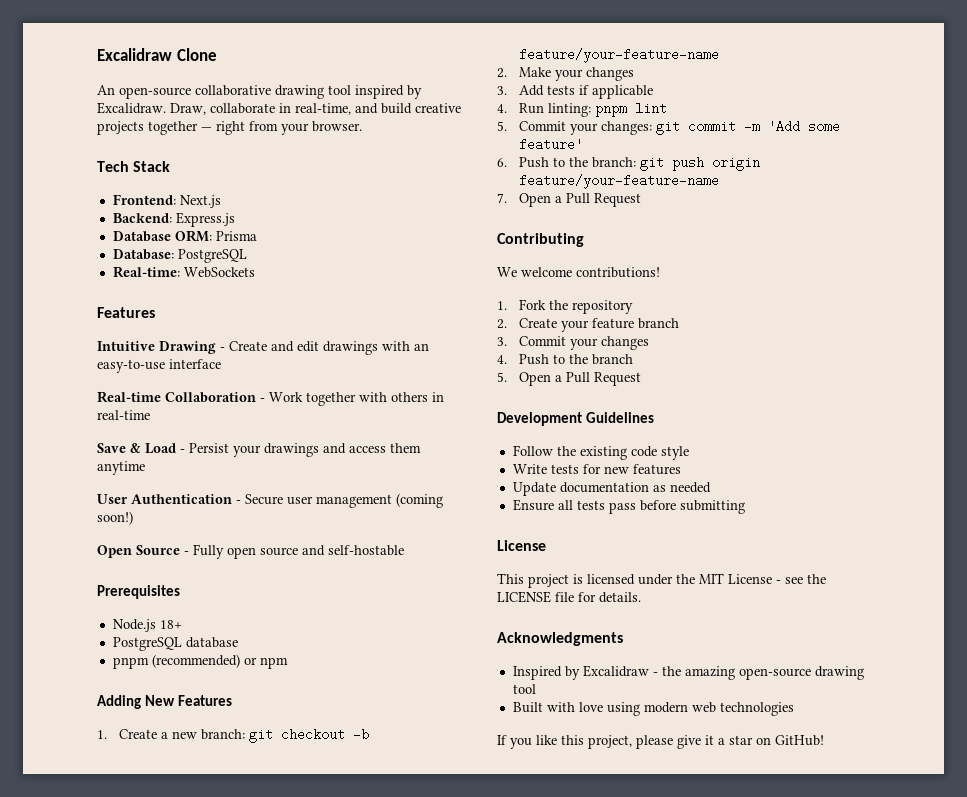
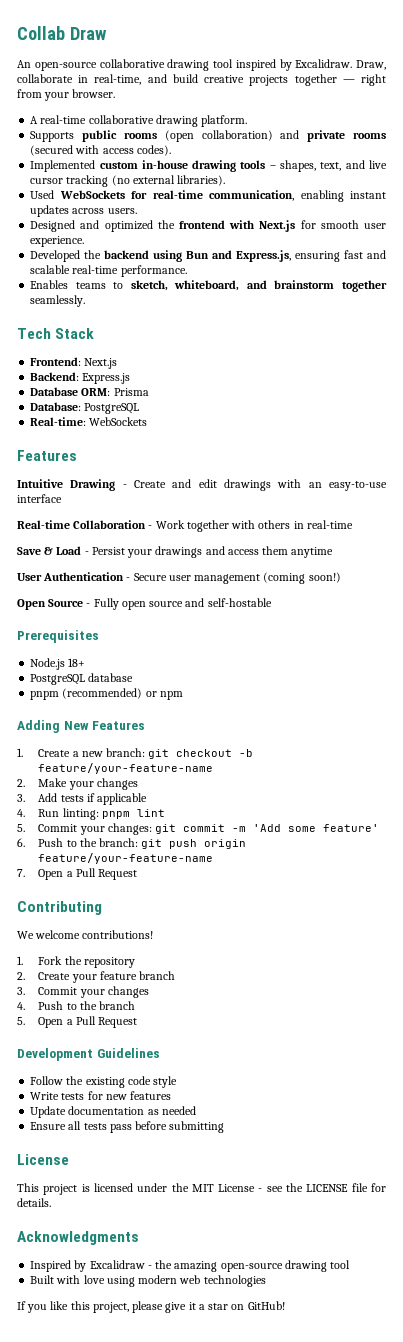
[97,48,217,61] Excalidraw Clone -> [17,26,107,40] Collab Draw
(362, 126) none -> [30,115,248,127] [30,130,386,142] [30,145,171,156] [30,160,388,172] [30,175,226,187] [30,190,386,202] [30,205,137,217] [30,220,386,232] [30,236,85,247] [30,250,386,262] [30,265,187,277] [30,280,387,292] [30,295,86,307] // A real-time collaborative drawing platform. // Supports public rooms (open collaboration) and private rooms (secured with access codes). // Implemented custom in-house drawing tools – shapes, text, and live cursor tracking (no external libraries). // Used WebSockets for real-time communication, enabling instant updates across users. // Designed and optimized the frontend with Next.js for smooth user experience. // Developed the backend using Bun and Express.js, ensuring fast and scalable real-time performance. // Enables teams to sketch, whiteboard, and brainstorm together seamlessly.

